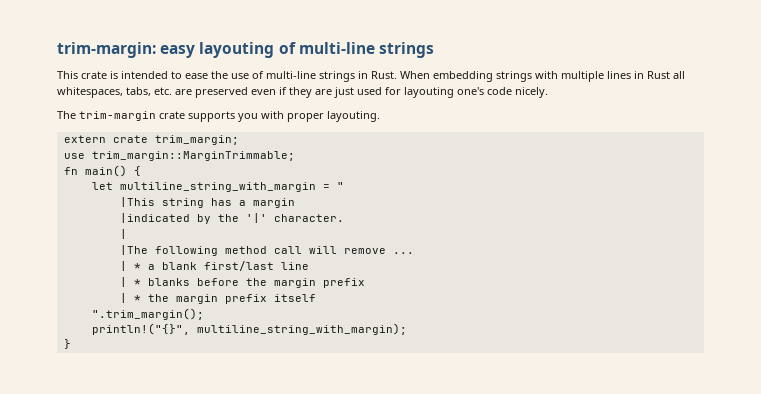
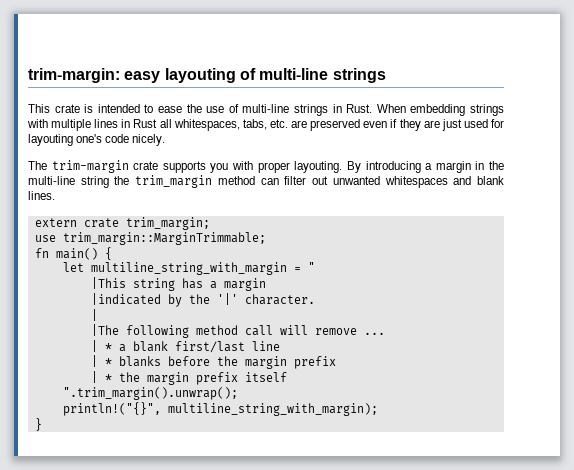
(380, 116) none -> [346,161,505,173] [28,175,505,188] [28,191,55,200] By introducing a margin in the multi-line string the trim_margin method can filter out unwanted whitespaces and blank lines.
[91,308,204,320] ".trim_margin(); -> [62,387,238,400] ".trim_margin().unwrap();

